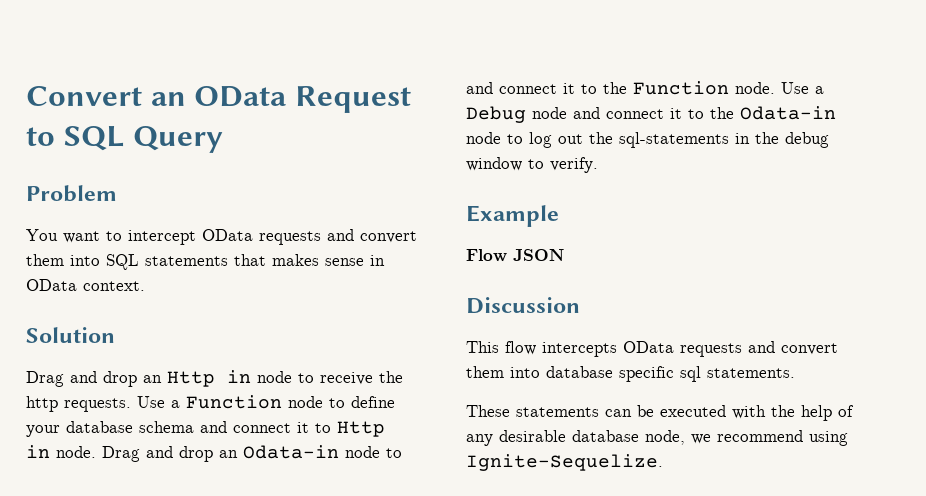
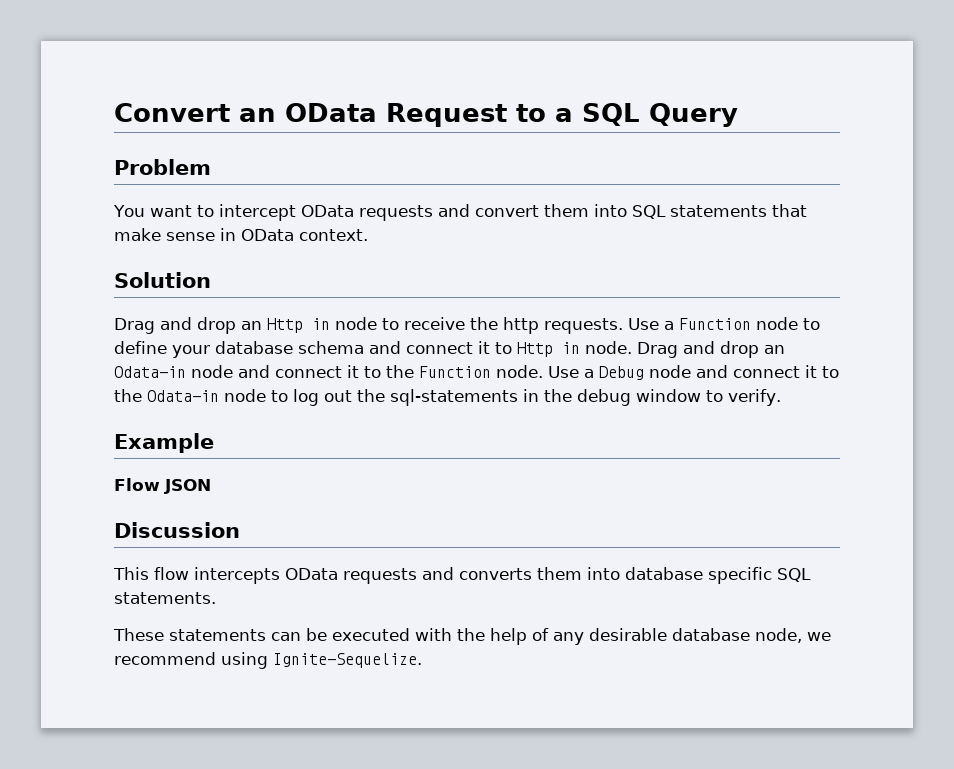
(55, 136) none -> [555,108,573,122] a
[272,254,319,266] makes -> [114,228,161,241] make
[386,448,402,458] to -> (233, 371) none
[781,343,838,355] convert -> [459,568,532,580] converts
[680,366,701,382] sql -> [777,568,811,582] SQL

